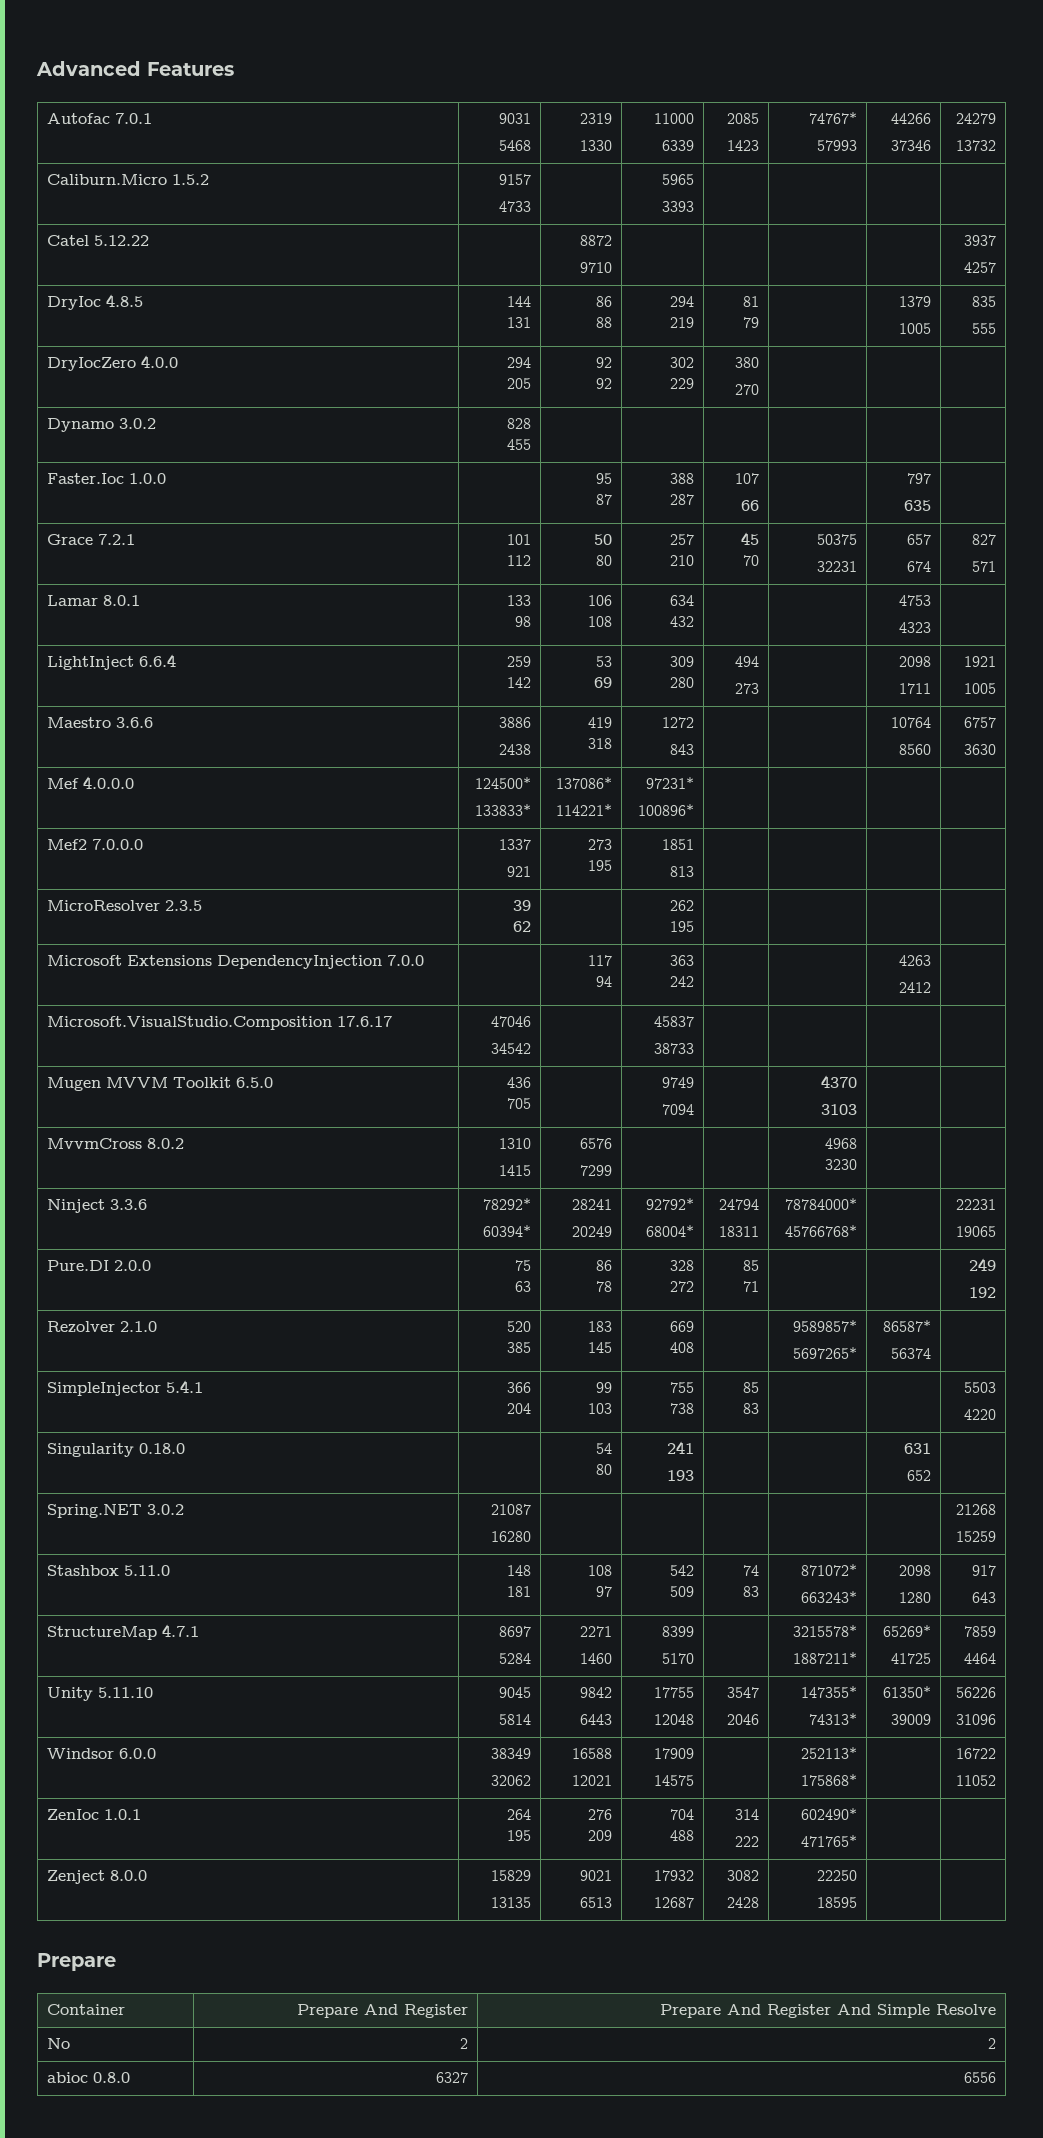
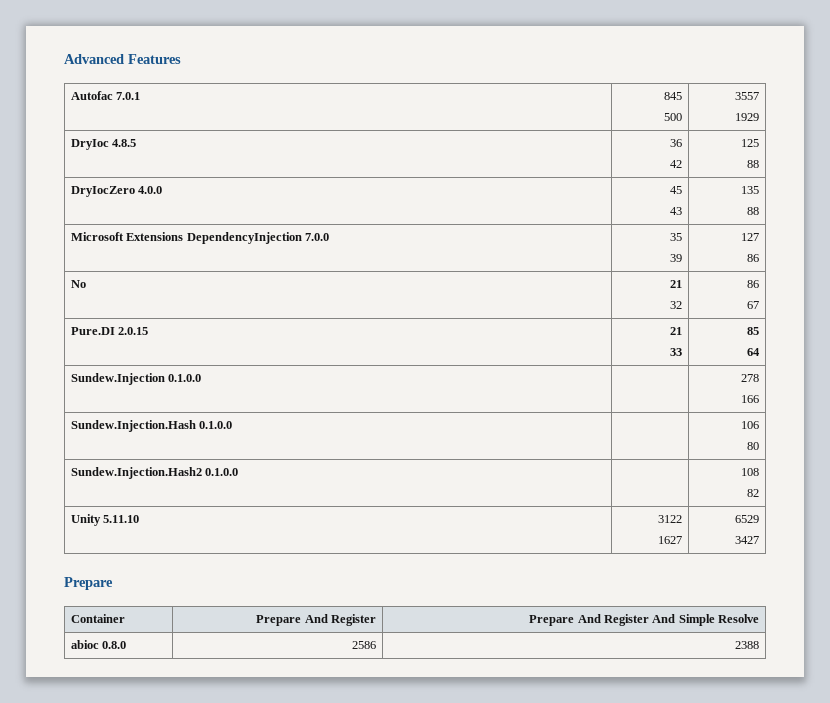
[498,113,531,124] [498,140,531,151] [579,113,612,124] [579,140,612,151] [653,113,694,124] [661,140,694,151] [726,113,759,124] [726,140,759,151] [808,112,857,124] [816,140,857,151] [890,113,931,124] [890,140,931,151] [955,113,996,124] [955,140,996,151] [47,174,210,185] [498,174,531,185] [498,201,531,212] [661,174,694,185] [661,201,694,212] [47,235,150,246] [579,235,612,246] [579,262,612,273] [963,235,996,246] [963,262,996,273] [47,294,144,310] [506,296,531,307] [506,317,531,328] [595,296,612,307] [595,317,612,328] [669,296,694,307] [669,317,694,328] [742,296,759,307] [742,317,759,328] [898,296,931,307] [898,323,931,334] [971,296,996,307] [971,323,996,334] [47,355,179,371] [506,357,531,368] [506,378,531,389] [595,357,612,368] [595,378,612,389] [669,357,694,368] [669,378,694,389] [734,357,759,368] [734,384,759,395] [47,418,157,432] [506,418,531,429] [506,439,531,450] [47,473,167,484] [595,473,612,484] [595,494,612,505] [669,473,694,484] [669,494,694,505] [734,473,759,484] [740,500,759,511] [906,473,931,484] [903,500,931,511] [47,534,136,545] [506,534,531,545] [506,555,531,566] [593,534,612,545] [595,555,612,566] [669,534,694,545] [669,555,694,566] [740,532,759,545] [742,555,759,566] [816,534,857,545] [816,561,857,572] [906,534,931,545] [906,561,931,572] [971,534,996,545] [971,561,996,572] [47,595,141,606] [506,595,531,606] [514,616,531,627] [587,595,612,606] [587,616,612,627] [669,595,694,606] [669,616,694,627] [898,595,931,606] [898,622,931,633] [47,654,177,670] [506,656,531,667] [506,677,531,688] [595,656,612,667] [593,677,612,688] [669,656,694,667] [669,677,694,688] [734,656,759,667] [734,683,759,694] [898,656,931,667] [898,683,931,694] [963,656,996,667] [963,683,996,694] [47,717,154,728] [498,717,531,728] [498,744,531,755] [587,717,612,728] [587,738,612,749] [661,717,694,728] [669,744,694,755] [890,717,931,728] [898,744,931,755] [963,717,996,728] [963,744,996,755] [47,776,135,789] [474,777,531,789] [474,804,531,816] [555,777,612,789] [555,804,612,816] [645,777,694,789] [637,804,694,816] [47,839,144,850] [498,839,531,850] [506,866,531,877] [587,839,612,850] [587,860,612,871] [661,839,694,850] [669,866,694,877] [47,900,203,911] [512,900,531,911] [512,921,531,932] [669,900,694,911] [669,921,694,932] [47,955,425,969] [587,955,612,966] [595,976,612,987] [669,955,694,966] [669,976,694,987] [898,955,931,966] [898,982,931,993] [47,1016,393,1030] [490,1016,531,1027] [490,1043,531,1054] [653,1016,694,1027] [653,1043,694,1054] [47,1077,274,1091] [506,1077,531,1088] [506,1098,531,1109] [661,1077,694,1088] [661,1104,694,1115] [820,1075,857,1088] [820,1104,857,1115] [47,1138,185,1149] [498,1138,531,1149] [498,1165,531,1176] [579,1138,612,1149] [579,1165,612,1176] [824,1138,857,1149] [824,1159,857,1170] [47,1199,148,1213] [482,1198,531,1210] [482,1225,531,1237] [571,1199,612,1210] [571,1226,612,1237] [645,1198,694,1210] [645,1225,694,1237] [718,1199,759,1210] [718,1226,759,1237] [784,1198,857,1210] [784,1225,857,1237] [955,1199,996,1210] [955,1226,996,1237] [47,1260,152,1271] [514,1260,531,1271] [514,1281,531,1292] [595,1260,612,1271] [595,1281,612,1292] [669,1260,694,1271] [669,1281,694,1292] [742,1260,759,1271] [742,1281,759,1292] [968,1258,996,1271] [968,1287,996,1298] [47,1321,158,1333] [506,1321,531,1332] [506,1342,531,1353] [587,1321,612,1332] [587,1342,612,1353] [669,1321,694,1332] [669,1342,694,1353] [792,1320,857,1332] [792,1347,857,1359] [882,1320,931,1332] [890,1348,931,1359] [47,1380,204,1396] [506,1382,531,1393] [506,1403,531,1414] [595,1382,612,1393] [587,1403,612,1414] [669,1382,694,1393] [669,1403,694,1414] [742,1382,759,1393] [742,1403,759,1414] [963,1382,996,1393] [963,1409,996,1420] [47,1443,186,1457] [595,1443,612,1454] [595,1464,612,1475] [666,1441,694,1454] [666,1470,694,1481] [903,1443,931,1454] [906,1470,931,1481] [47,1504,185,1518] [490,1504,531,1515] [490,1531,531,1542] [955,1504,996,1515] [955,1531,996,1542] [47,1565,171,1576] [506,1565,531,1576] [506,1586,531,1597] [587,1565,612,1576] [595,1586,612,1597] [669,1565,694,1576] [669,1586,694,1597] [742,1565,759,1576] [742,1586,759,1597] [800,1564,857,1576] [800,1591,857,1603] [898,1565,931,1576] [898,1592,931,1603] [971,1565,996,1576] [971,1592,996,1603] [47,1624,200,1640] [498,1626,531,1637] [498,1653,531,1664] [579,1626,612,1637] [579,1653,612,1664] [661,1626,694,1637] [661,1653,694,1664] [792,1625,857,1637] [792,1652,857,1664] [882,1625,931,1637] [890,1653,931,1664] [963,1626,996,1637] [963,1653,996,1664] [47,1687,154,1701] [498,1687,531,1698] [498,1714,531,1725] [579,1687,612,1698] [579,1714,612,1725] [653,1687,694,1698] [653,1714,694,1725] [726,1687,759,1698] [726,1714,759,1725] [800,1686,857,1698] [808,1713,857,1725] [882,1686,931,1698] [890,1714,931,1725] [955,1687,996,1698] [955,1714,996,1725] [47,1748,157,1759] [490,1748,531,1759] [490,1775,531,1786] [571,1748,612,1759] [571,1775,612,1786] [653,1748,694,1759] [653,1775,694,1786] [800,1747,857,1759] [800,1774,857,1786] [955,1748,996,1759] [955,1775,996,1786] [47,1809,142,1820] [506,1809,531,1820] [506,1830,531,1841] [587,1809,612,1820] [587,1830,612,1841] [669,1809,694,1820] [669,1830,694,1841] [734,1809,759,1820] [734,1836,759,1847] [800,1808,857,1820] [800,1835,857,1847] [47,1870,148,1884] [490,1870,531,1881] [490,1897,531,1908] [579,1870,612,1881] [579,1897,612,1908] [653,1870,694,1881] [653,1897,694,1908] [726,1870,759,1881] [726,1897,759,1908] [816,1870,857,1881] [816,1897,857,1908] 9031 // 5468 | 2319 // 1330 | 11000 // 6339 | 2085 // 1423 | 74767* // 57993 | 44266 // 37346 | 24279 // 13732 // Caliburn.Micro 1.5.2 | 9157 // 4733 | | 5965 // 3393 | | | | // Catel 5.12.22 | | 8872 // 9710 | | | | | 3937 // 4257 // DryIoc 4.8.5 | 144 // 131 | 86 // 88 | 294 // 219 | 81 // 79 | | 1379 // 1005 | 835 // 555 // DryIocZero 4.0.0 | 294 // 205 | 92 // 92 | 302 // 229 | 380 // 270 | | | // Dynamo 3.0.2 | 828 // 455 | | | | | | // Faster.Ioc 1.0.0 | | 95 // 87 | 388 // 287 | 107 // 66 | | 797 // 635 | // Grace 7.2.1 | 101 // 112 | 50 // 80 | 257 // 210 | 45 // 70 | 50375 // 32231 | 657 // 674 | 827 // 571 // Lamar 8.0.1 | 133 // 98 | 106 // 108 | 634 // 432 | | | 4753 // 4323 | // LightInject 6.6.4 | 259 // 142 | 53 // 69 | 309 // 280 | 494 // 273 | | 2098 // 1711 | 1921 // 1005 // Maestro 3.6.6 | 3886 // 2438 | 419 // 318 | 1272 // 843 | | | 10764 // 8560 | 6757 // 3630 // Mef 4.0.0.0 | 124500* // 133833* | 137086* // 114221* | 97231* // 100896* | | | | // Mef2 7.0.0.0 | 1337 // 921 | 273 // 195 | 1851 // 813 | | | | // MicroResolver 2.3.5 | 39 // 62 | | 262 // 195 | | | | // Microsoft Extensions DependencyInjection 7.0.0 | | 117 // 94 | 363 // 242 | | | 4263 // 2412 | // Microsoft.VisualStudio.Composition 17.6.17 | 47046 // 34542 | | 45837 // 38733 | | | | // Mugen MVVM Toolkit 6.5.0 | 436 // 705 | | 9749 // 7094 | | 4370 // 3103 | | // MvvmCross 8.0.2 | 1310 // 1415 | 6576 // 7299 | | | 4968 // 3230 | | // Ninject 3.3.6 | 78292* // 60394* | 28241 // 20249 | 92792* // 68004* | 24794 // 18311 | 78784000* // 45766768* | | 22231 // 19065 // Pure.DI 2.0.0 | 75 // 63 | 86 // 78 | 328 // 272 | 85 // 71 | | | 249 // 192 // Rezolver 2.1.0 | 520 // 385 | 183 // 145 | 669 // 408 | | 9589857* // 5697265* | 86587* // 56374 | // SimpleInjector 5.4.1 | 366 // 204 | 99 // 103 | 755 // 738 | 85 // 83 | | | 5503 // 4220 // Singularity 0.18.0 | | 54 // 80 | 241 // 193 | | | 631 // 652 | // Spring.NET 3.0.2 | 21087 // 16280 | | | | | | 21268 // 15259 // Stashbox 5.11.0 | 148 // 181 | 108 // 97 | 542 // 509 | 74 // 83 | 871072* // 663243* | 2098 // 1280 | 917 // 643 // StructureMap 4.7.1 | 8697 // 5284 | 2271 // 1460 | 8399 // 5170 | | 3215578* // 1887211* | 65269* // 41725 | 7859 // 4464 // Unity 5.11.10 | 9045 // 5814 | 9842 // 6443 | 17755 // 12048 | 3547 // 2046 | 147355* // 74313* | 61350* // 39009 | 56226 // 31096 // Windsor 6.0.0 | 38349 // 32062 | 16588 // 12021 | 17909 // 14575 | | 252113* // 175868* | | 16722 // 11052 // ZenIoc 1.0.1 | 264 // 195 | 276 // 209 | 704 // 488 | 314 // 222 | 602490* // 471765* | | // Zenject 8.0.0 | 15829 // 13135 | 9021 // 6513 | 17932 // 12687 | 3082 // 2428 | 22250 // 18595 | | -> [664,92,683,100] [664,113,683,121] [735,92,760,100] [735,113,760,121] [70,139,137,150] [670,139,683,147] [670,160,683,168] [741,139,760,147] [747,160,760,168] [70,186,163,197] [670,186,683,194] [670,207,683,215] [741,186,760,194] [747,207,760,215] [70,232,329,244] [670,233,683,241] [670,254,683,262] [741,233,760,241] [747,254,760,262] [70,280,86,288] [670,280,683,288] [670,301,683,309] [747,280,760,288] [747,301,760,309] [70,327,149,335] [670,327,683,335] [670,348,683,356] [747,327,760,335] [747,348,761,356] [70,373,202,385] [741,374,760,382] [741,395,760,403] [70,420,233,432] [741,421,760,429] [747,442,760,450] [70,467,239,479] [741,468,760,476] [747,489,760,497] [70,514,140,526] [658,515,683,523] [658,536,683,544] [735,515,760,523] [735,536,760,544] 845 // 500 | 3557 // 1929 // DryIoc 4.8.5 | 36 // 42 | 125 // 88 // DryIocZero 4.0.0 | 45 // 43 | 135 // 88 // Microsoft Extensions DependencyInjection 7.0.0 | 35 // 39 | 127 // 86 // No | 21 // 32 | 86 // 67 // Pure.DI 2.0.15 | 21 // 33 | 85 // 64 // Sundew.Injection 0.1.0.0 | | 278 // 166 // Sundew.Injection.Hash 0.1.0.0 | | 106 // 80 // Sundew.Injection.Hash2 0.1.0.0 | | 108 // 82 // Unity 5.11.10 | 3122 // 1627 | 6529 // 3427
[47,2038,71,2049] [459,2038,468,2049] [987,2038,996,2049] // No | 2 | 2 -> (760, 618) none
[435,2072,468,2083] [963,2072,996,2083] 6327 | 6556 -> [352,641,377,649] [735,641,760,649] 2586 | 2388

